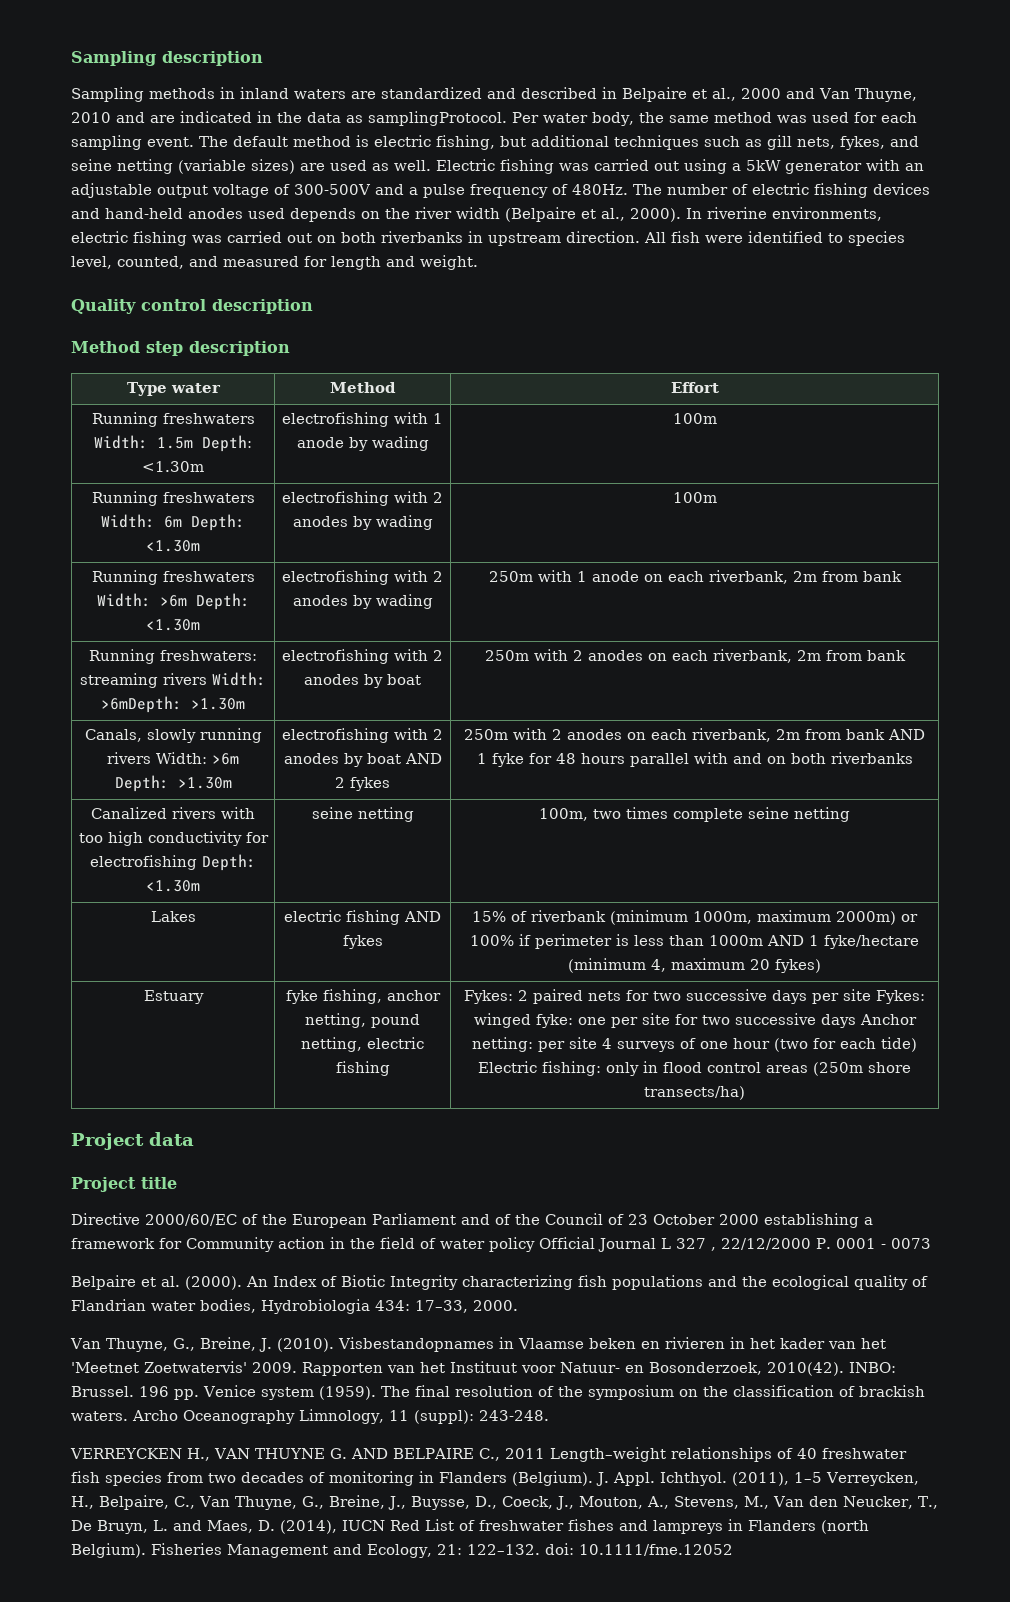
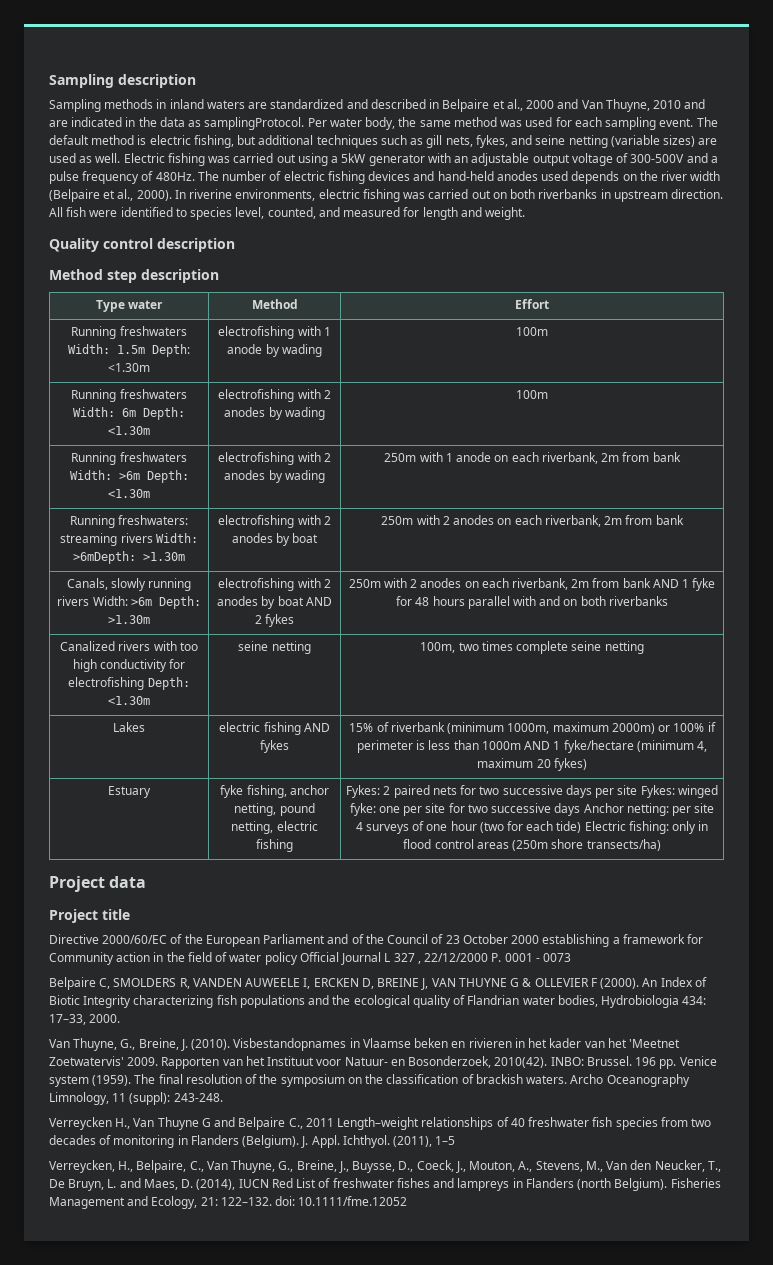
[141,1276,180,1287] et al. -> [99,978,597,990] C, SMOLDERS R, VANDEN AUWEELE I, ERCKEN D, BREINE J, VAN THUYNE G & OLLEVIER F
[70,1448,474,1461] VERREYCKEN H., VAN THUYNE G. AND BELPAIRE -> [49,1117,286,1130] Verreycken H., Van Thuyne G and Belpaire
(822, 1477) none -> (456, 1140) //

